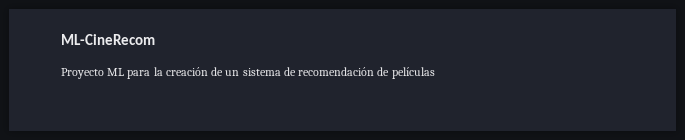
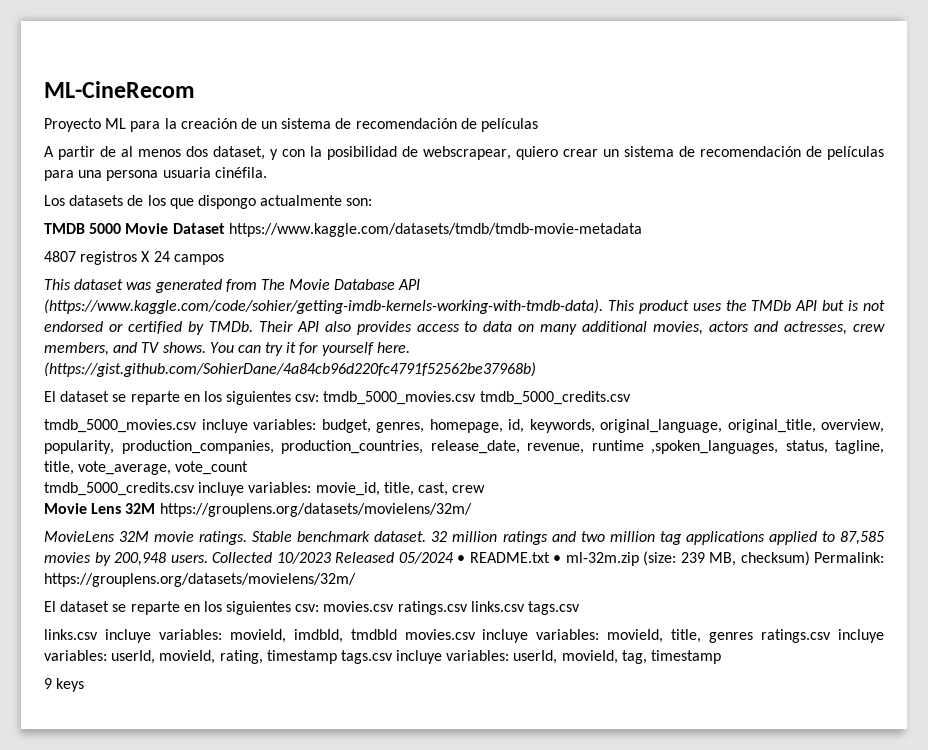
(435, 73) none -> [44,146,884,160] [44,167,267,181] [44,195,373,209] [44,223,642,237] [44,251,224,265] [44,279,421,293] [44,299,886,314] [44,321,885,335] [44,342,410,356] [44,362,536,377] [44,391,631,405] [44,419,884,433] [44,440,884,454] [44,461,249,475] [44,482,486,496] [44,503,472,517] [44,531,884,545] [44,551,884,566] [44,573,356,587] [44,601,581,615] [44,629,884,643] [44,650,722,664] [44,678,85,692] // A partir de al menos dos dataset, y con la posibilidad de webscrapear, quiero crear un sistema de recomendación de películas para una persona usuaria cinéfila. // Los datasets de los que dispongo actualmente son: // TMDB 5000 Movie Dataset https://www.kaggle.com/datasets/tmdb/tmdb-movie-metadata // 4807 registros X 24 campos // This dataset was generated from The Movie Database API (https://www.kaggle.com/code/sohier/getting-imdb-kernels-working-with-tmdb-data). This product uses the TMDb API but is not endorsed or certified by TMDb. Their API also provides access to data on many additional movies, actors and actresses, crew members, and TV shows. You can try it for yourself here. (https://gist.github.com/SohierDane/4a84cb96d220fc4791f52562be37968b) // El dataset se reparte en los siguientes csv: tmdb_5000_movies.csv tmdb_5000_credits.csv // tmdb_5000_movies.csv incluye variables: budget, genres, homepage, id, keywords, original_language, original_title, overview, popularity, production_companies, production_countries, release_date, revenue, runtime ,spoken_languages, status, tagline, title, vote_average, vote_count // tmdb_5000_credits.csv incluye variables: movie_id, title, cast, crew // Movie Lens 32M https://grouplens.org/datasets/movielens/32m/ // MovieLens 32M movie ratings. Stable benchmark dataset. 32 million ratings and two million tag applications applied to 87,585 movies by 200,948 users. Collected 10/2023 Released 05/2024 • README.txt • ml-32m.zip (size: 239 MB, checksum) Permalink: https://grouplens.org/datasets/movielens/32m/ // El dataset se reparte en los siguientes csv: movies.csv ratings.csv links.csv tags.csv // links.csv incluye variables: movieId, imdbId, tmdbId movies.csv incluye variables: movieId, title, genres ratings.csv incluye variables: userId, movieId, rating, timestamp tags.csv incluye variables: userId, movieId, tag, timestamp // 9 keys

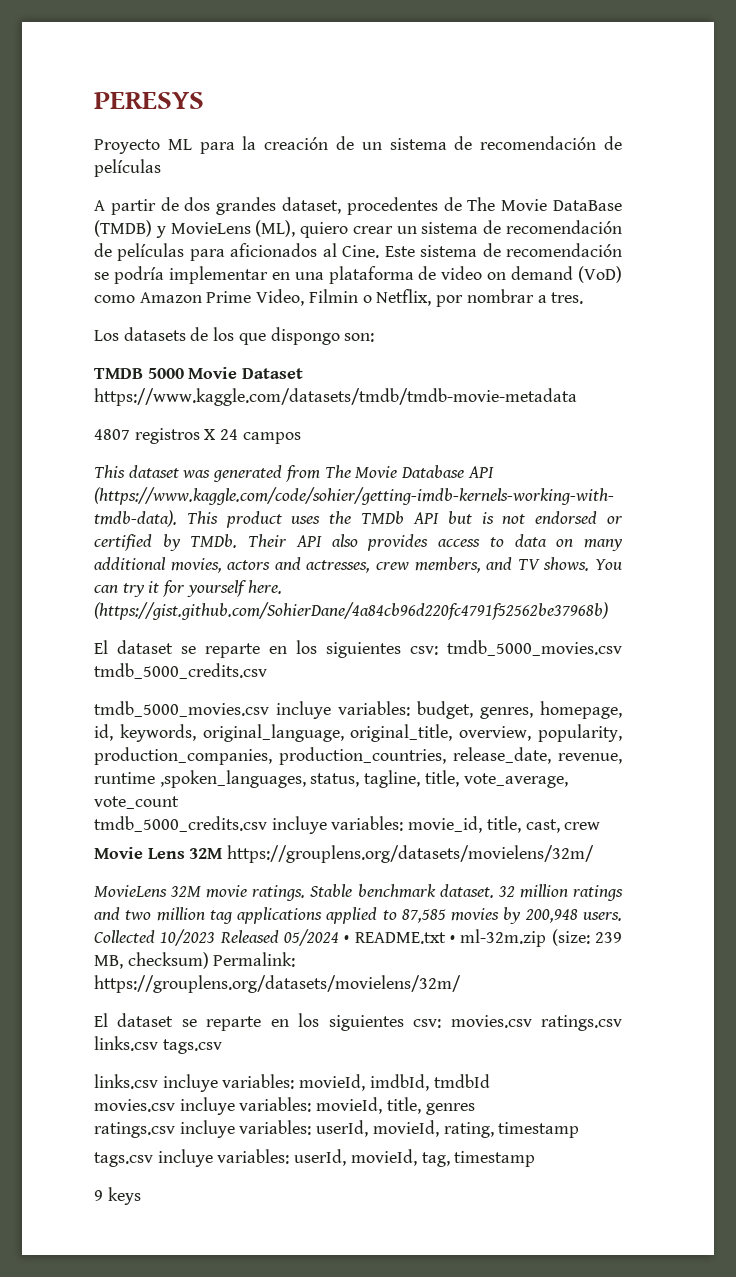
[44,81,195,98] ML-CineRecom -> [94,92,204,109] PERESYS
[121,146,511,160] al menos dos dataset, y con la posibilidad de webscrapear, -> [184,197,622,215] [94,220,296,238] dos grandes dataset, procedentes de The Movie DataBase (TMDB) y MovieLens (ML),
[78,167,267,181] una persona usuaria cinéfila. -> [230,243,623,258] [94,266,622,284] [94,289,584,307] aficionados al Cine. Este sistema de recomendación se podría implementar en una plataforma de video on demand (VoD) como Amazon Prime Video, Filmin o Netflix, por nombrar a tres.
[260,195,343,206] actualmente -> (340, 336) none
(397, 634) none -> (490, 1081) //
(754, 637) none -> (475, 1109) //
(337, 657) none -> (580, 1130) //

